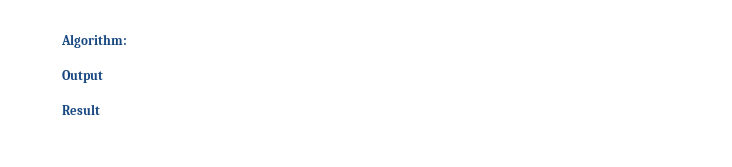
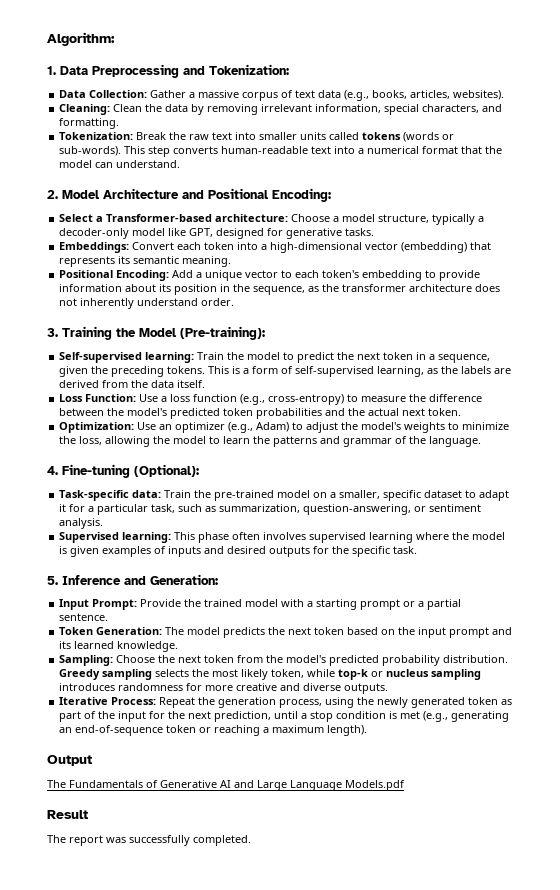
[62,70,103,83] [62,104,100,115] Output // Result -> [47,64,289,78] [59,90,505,101] [59,104,503,115] [59,118,120,129] [59,132,455,142] [59,146,503,157] [59,160,181,168] [47,188,331,202] [59,214,485,225] [59,228,375,239] [59,242,492,253] [59,256,232,267] [59,270,481,281] [59,284,501,295] [59,298,235,309] [47,326,265,340] [59,352,491,363] [59,366,512,377] [59,380,206,388] [59,394,483,405] [59,408,462,419] [59,422,510,433] [59,436,482,447] [47,464,199,478] [59,490,510,501] [59,504,482,515] [59,518,104,529] [59,532,506,543] [59,546,418,557] [47,574,218,585] [59,599,462,610] [59,613,109,621] [59,627,513,638] [59,641,179,652] [59,655,509,666] [59,669,482,680] [59,683,389,694] [59,697,513,708] [59,711,510,722] [59,725,368,736] [47,755,92,766] [47,780,405,791] [47,810,88,819] [47,835,251,846] 1. Data Preprocessing and Tokenization: // Data Collection: Gather a massive corpus of text data (e.g., books, articles, websites). // Cleaning: Clean the data by removing irrelevant information, special characters, and formatting. // Tokenization: Break the raw text into smaller units called tokens (words or sub-words). This step converts human-readable text into a numerical format that the model can understand. // 2. Model Architecture and Positional Encoding: // Select a Transformer-based architecture: Choose a model structure, typically a decoder-only model like GPT, designed for generative tasks. // Embeddings: Convert each token into a high-dimensional vector (embedding) that represents its semantic meaning. // Positional Encoding: Add a unique vector to each token's embedding to provide information about its position in the sequence, as the transformer architecture does not inherently understand order. // 3. Training the Model (Pre-training): // Self-supervised learning: Train the model to predict the next token in a sequence, given the preceding tokens. This is a form of self-supervised learning, as the labels are derived from the data itself. // Loss Function: Use a loss function (e.g., cross-entropy) to measure the difference between the model's predicted token probabilities and the actual next token. // Optimization: Use an optimizer (e.g., Adam) to adjust the model's weights to minimize the loss, allowing the model to learn the patterns and grammar of the language. // 4. Fine-tuning (Optional): // Task-specific data: Train the pre-trained model on a smaller, specific dataset to adapt it for a particular task, such as summarization, question-answering, or sentiment analysis. // Supervised learning: This phase often involves supervised learning where the model is given examples of inputs and desired outputs for the specific task. // 5. Inference and Generation: // Input Prompt: Provide the trained model with a starting prompt or a partial sentence. // Token Generation: The model predicts the next token based on the input prompt and its learned knowledge. // Sampling: Choose the next token from the model's predicted probability distribution. Greedy sampling selects the most likely token, while top-k or nucleus sampling introduces randomness for more creative and diverse outputs. // Iterative Process: Repeat the generation process, using the newly generated token as part of the input for the next prediction, until a stop condition is met (e.g., generating an end-of-sequence token or reaching a maximum length). // Output // The Fundamentals of Generative AI and Large Language Models.pdf // Result // The report was successfully completed.

